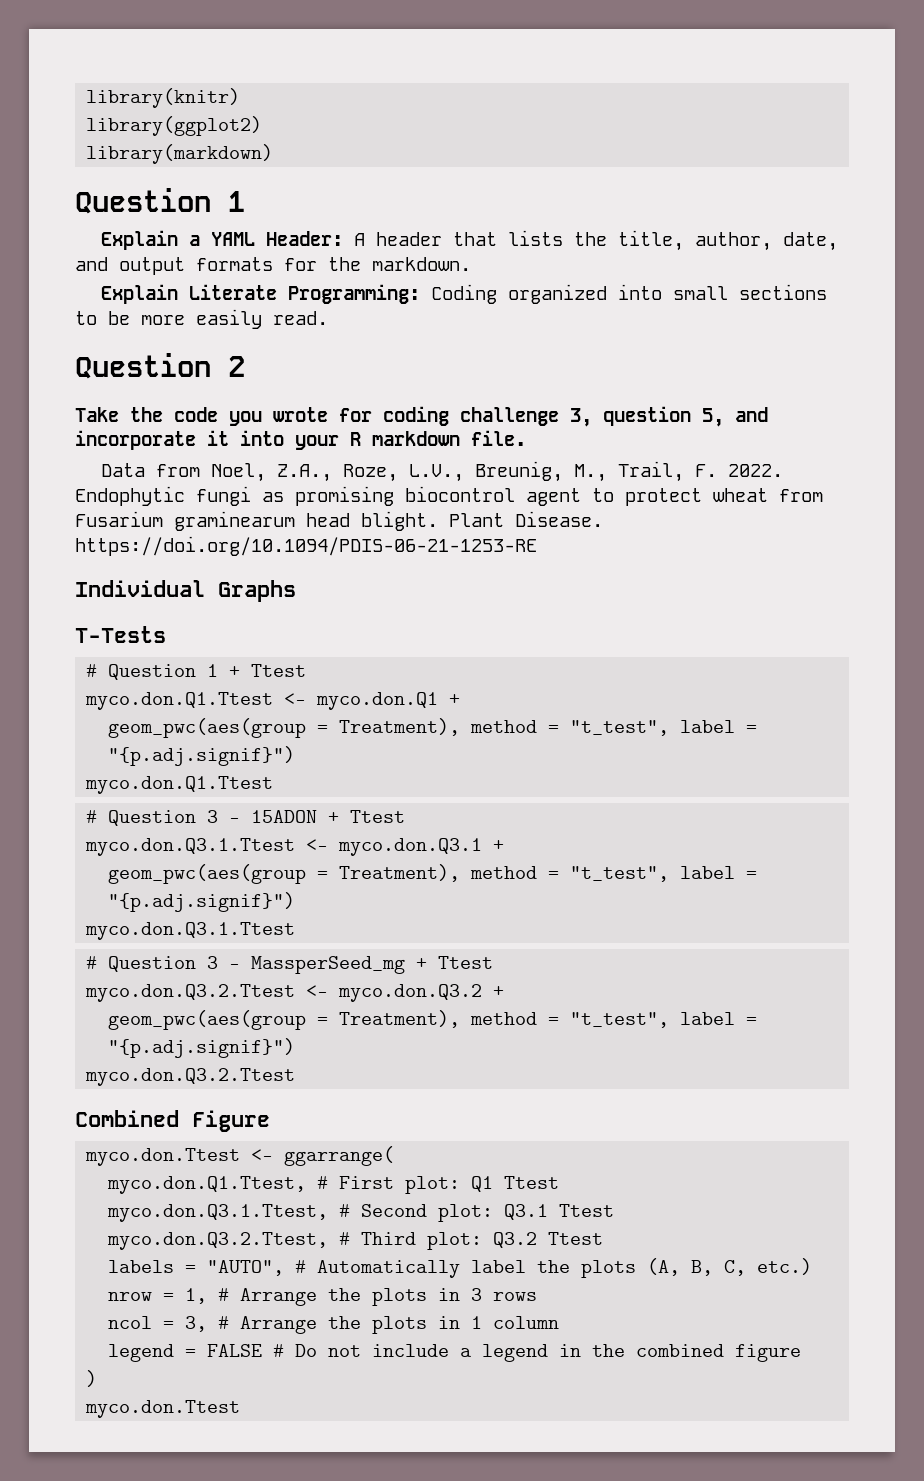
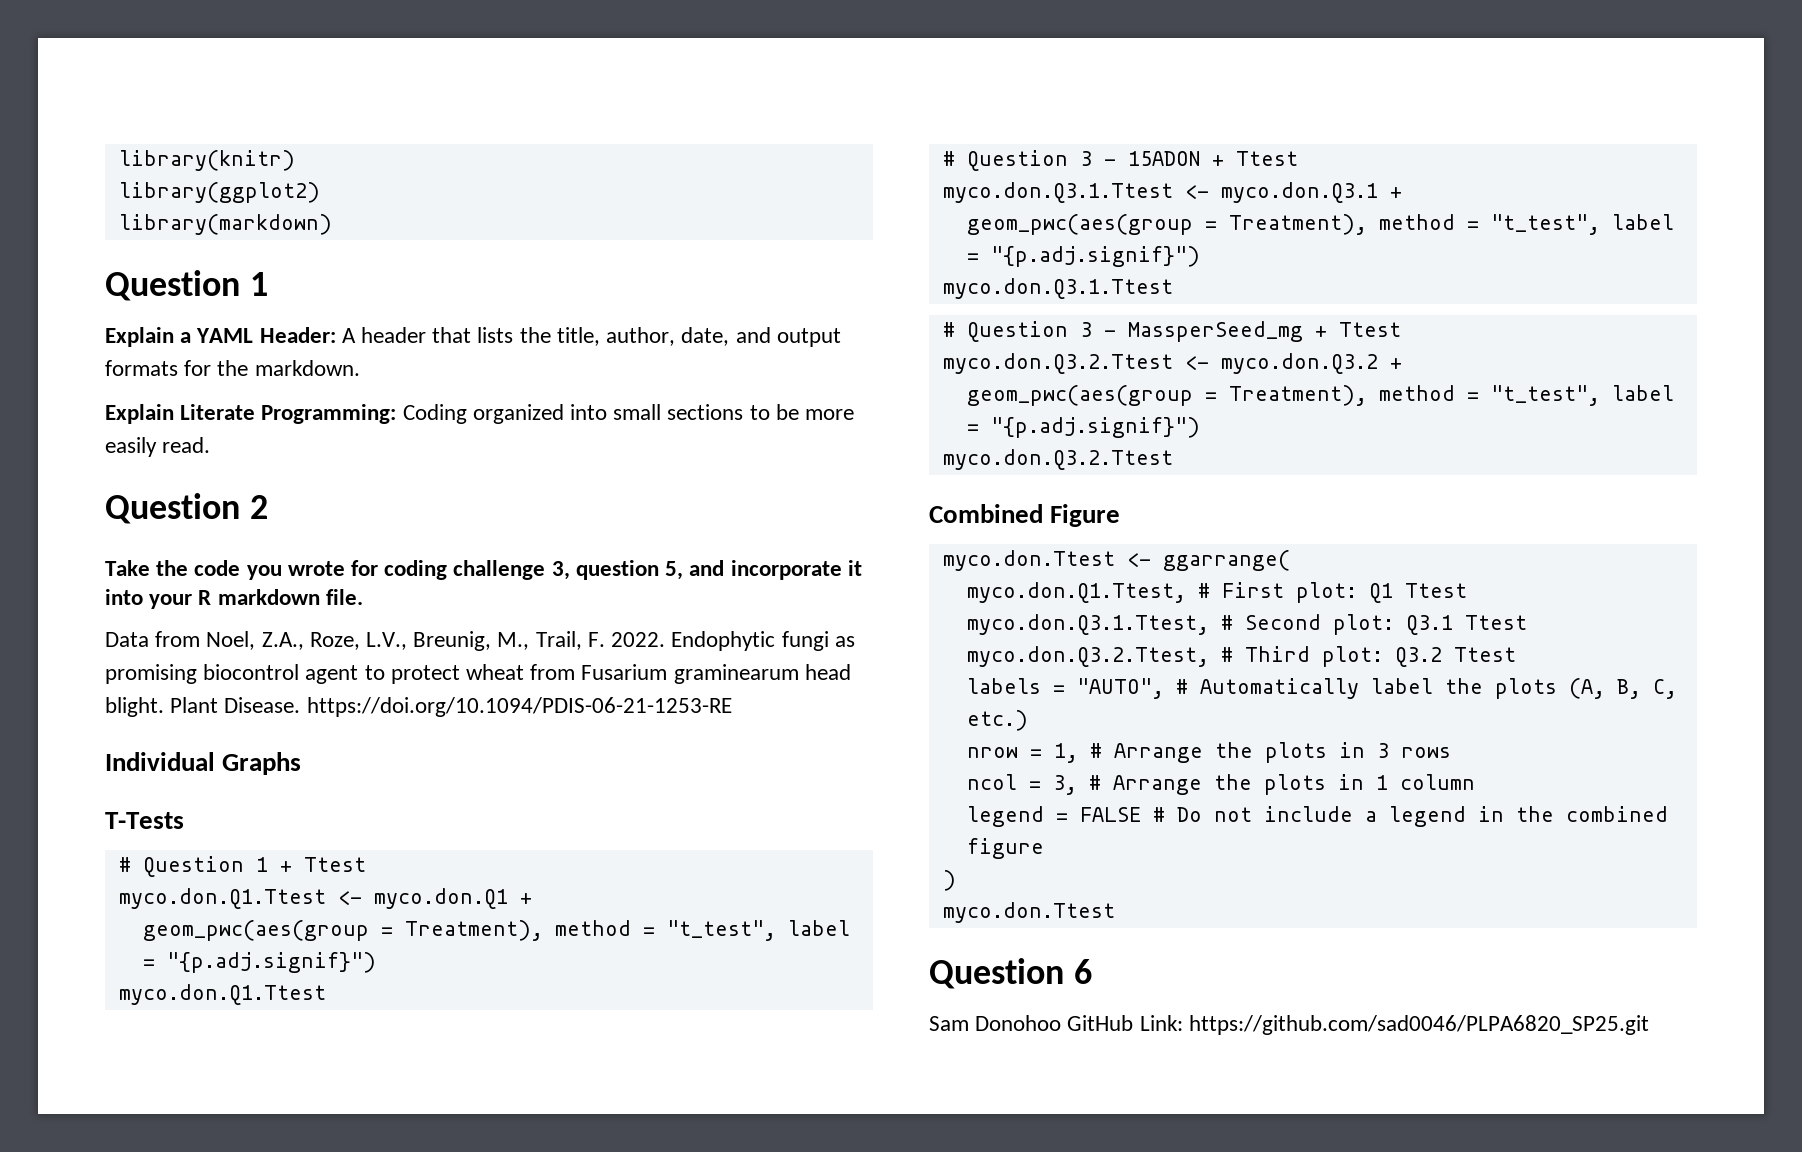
(241, 1409) none -> [929,958,1092,989] [929,1015,1649,1035] // Question 6 // Sam Donohoo GitHub Link: https://github.com/sad0046/PLPA6820_SP25.git

